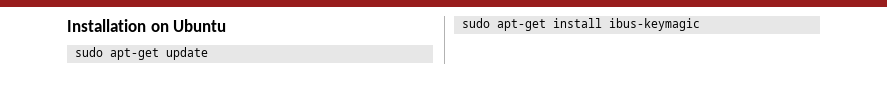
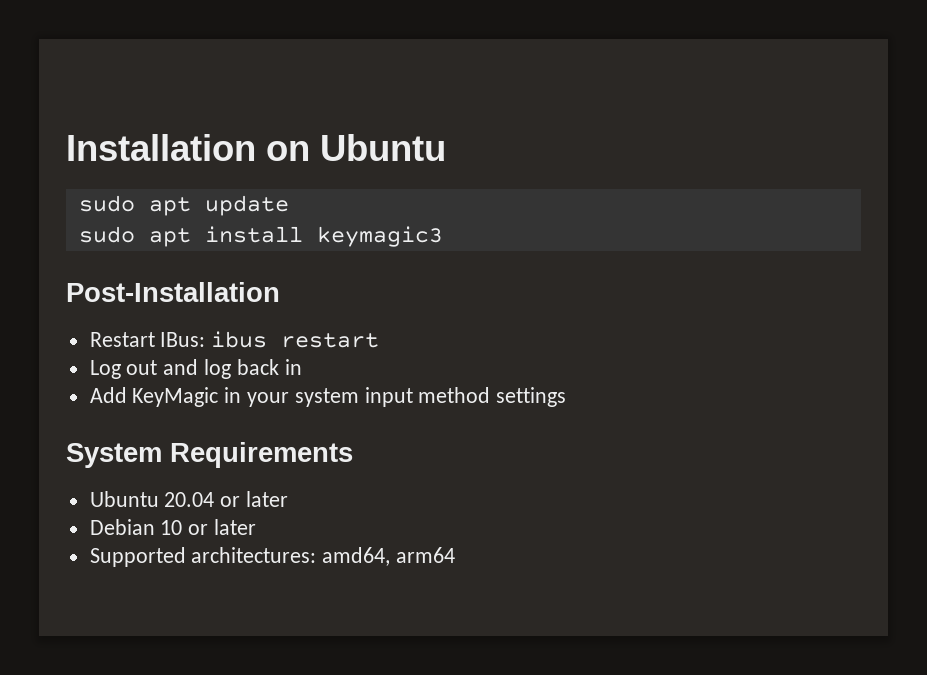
[109,48,159,60] apt-get -> [148,197,191,216] apt
[496,18,700,31] apt-get install ibus-keymagic -> [148,226,443,247] [66,282,280,302] [89,331,380,348] [89,359,302,379] [89,387,567,407] [66,442,353,468] [89,491,289,507] [89,519,257,535] [89,547,456,567] apt install keymagic3 // Post-Installation // Restart IBus: ibus restart // Log out and log back in // Add KeyMagic in your system input method settings // System Requirements // Ubuntu 20.04 or later // Debian 10 or later // Supported architectures: amd64, arm64

